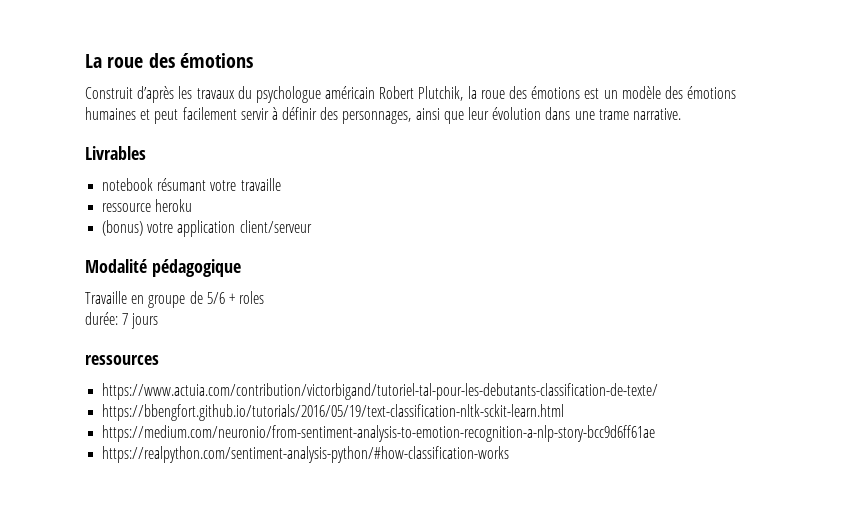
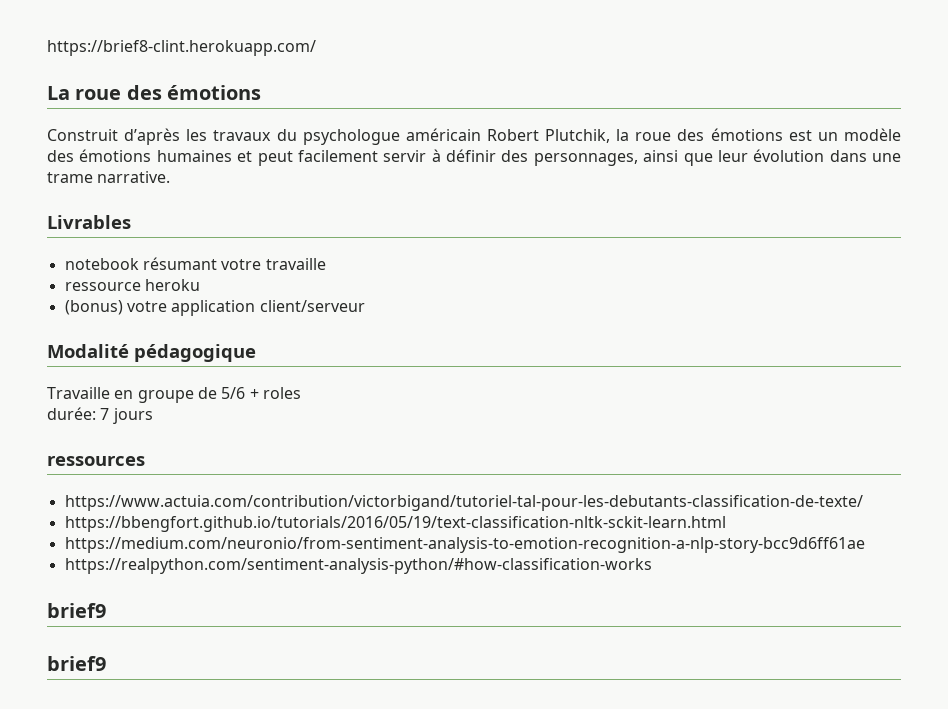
(85, 61) none -> [47,40,316,56] https://brief8-clint.herokuapp.com/ //
(510, 454) none -> [47,603,106,618] [47,656,106,671] // brief9 // brief9

